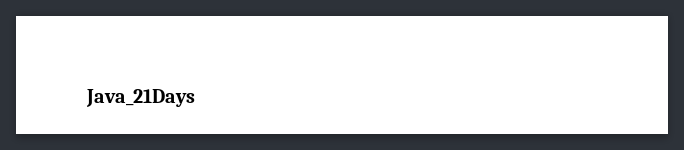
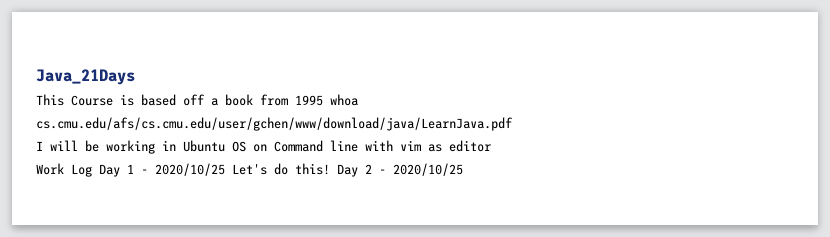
(195, 98) none -> [36,94,358,106] [36,117,513,131] [36,140,491,154] [36,163,463,177] // This Course is based off a book from 1995 whoa // cs.cmu.edu/afs/cs.cmu.edu/user/gchen/www/download/java/LearnJava.pdf // I will be working in Ubuntu OS on Command line with vim as editor // Work Log Day 1 - 2020/10/25 Let's do this! Day 2 - 2020/10/25

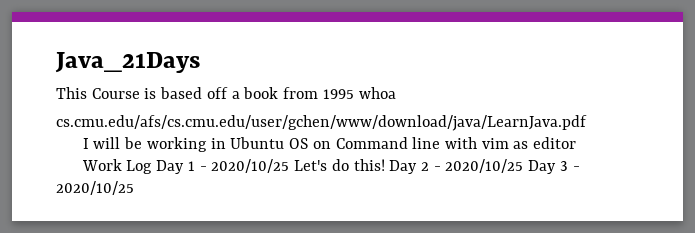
(463, 169) none -> [528,160,580,174] [56,181,134,195] Day 3 - 2020/10/25

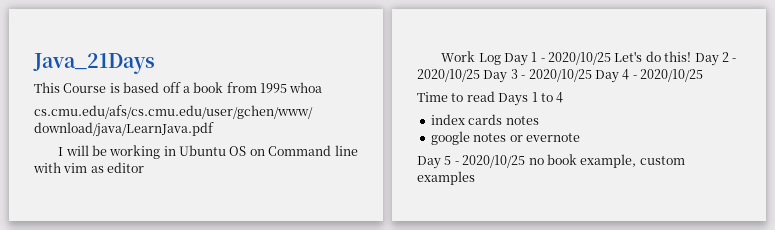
(134, 188) none -> [594,69,703,83] [417,91,564,106] [430,114,539,125] [430,131,580,145] [417,154,685,169] [417,171,475,185] Day 4 - 2020/10/25 // Time to read Days 1 to 4 // index cards notes // google notes or evernote // Day 5 - 2020/10/25 no book example, custom examples

